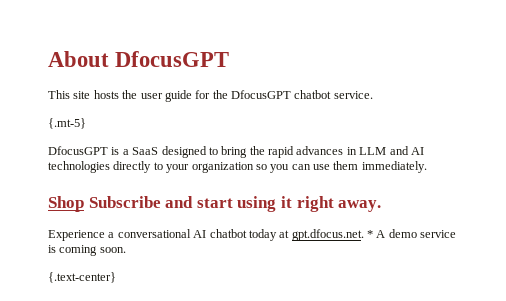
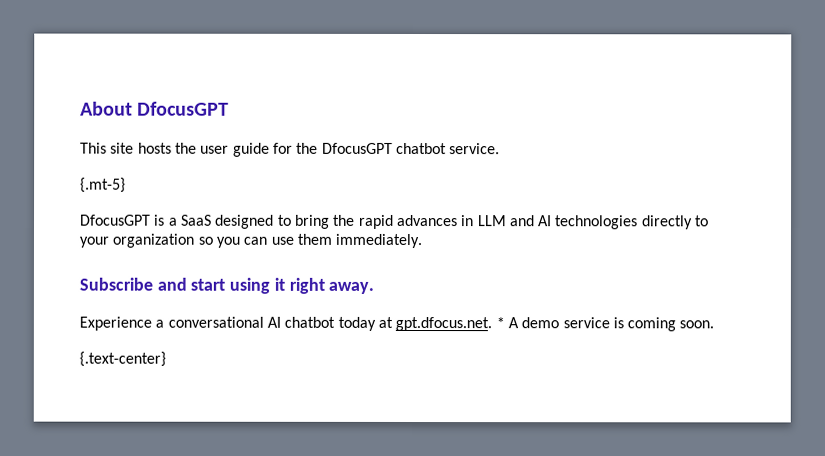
[48,196,84,212] Shop -> (423, 241) none

